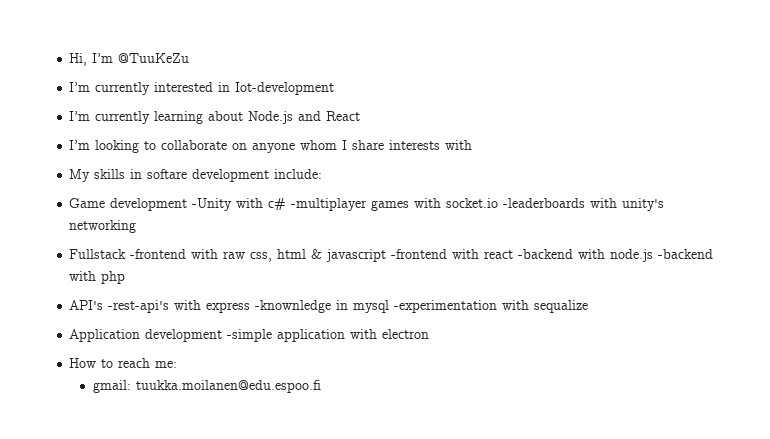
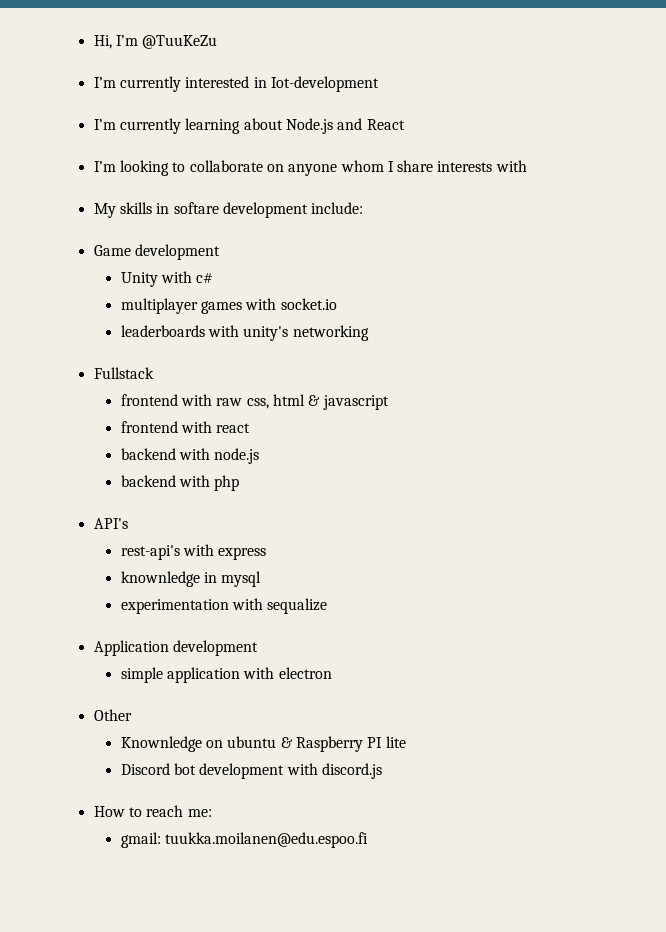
[192,198,233,211] -Unity -> [120,272,158,287] // Unity
[291,198,368,211] -multiplayer -> [120,298,198,314] // multiplayer
[503,198,586,208] -leaderboards -> [120,325,205,337] // leaderboards
[130,249,187,259] -frontend -> [120,394,178,406] // frontend
[391,249,448,259] -frontend -> [120,421,178,433] // frontend
[518,249,574,259] -backend -> [120,448,176,460] // backend
[658,249,714,259] -backend -> [120,475,176,487] // backend
[108,300,170,313] -rest-api's -> [120,545,180,560] // rest-api's
[255,300,332,313] -knownledge -> [120,571,200,587] // knownledge
[394,300,498,313] -experimentation -> [120,599,229,614] // experimentation
[227,329,273,342] -simple -> [120,667,163,683] // simple
(430, 334) none -> [93,709,132,721] [120,736,406,752] [120,763,383,779] // Other // Knownledge on ubuntu & Raspberry PI lite // Discord bot development with discord.js

